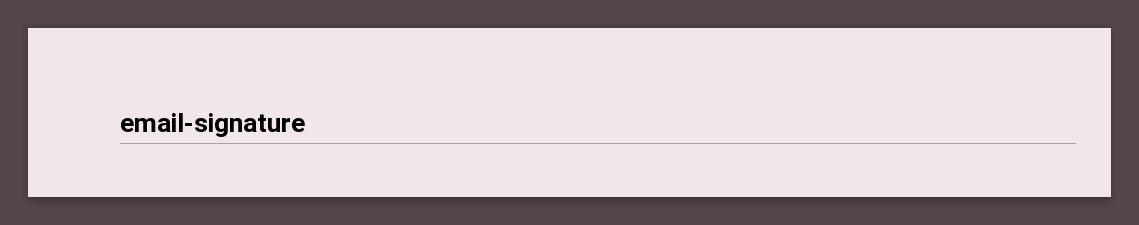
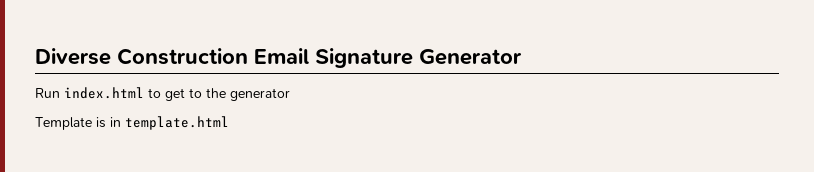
[120,113,305,137] email-signature -> [35,48,522,68] [35,87,290,101] [35,116,229,130] Diverse Construction Email Signature Generator // Run index.html to get to the generator // Template is in template.html

